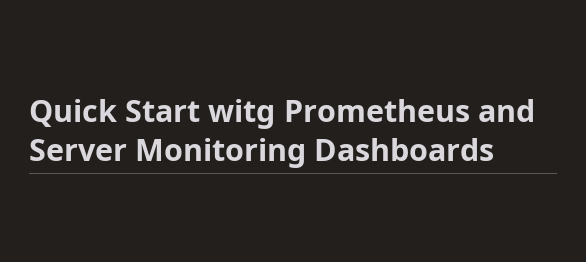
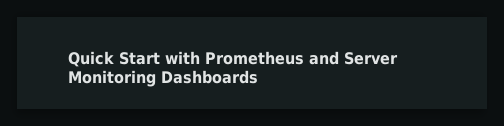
[208,99,276,129] witg -> [165,51,200,64] with

